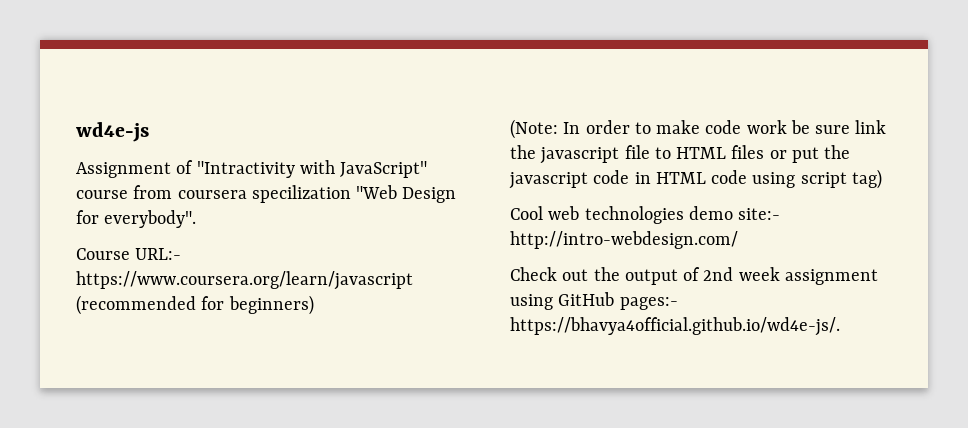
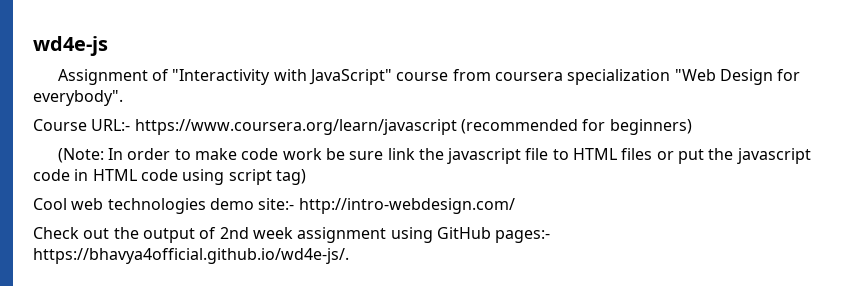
[196,161,295,178] "Intractivity -> [172,69,271,85] "Interactivity
[251,185,351,203] specilization -> [567,69,671,85] specialization

